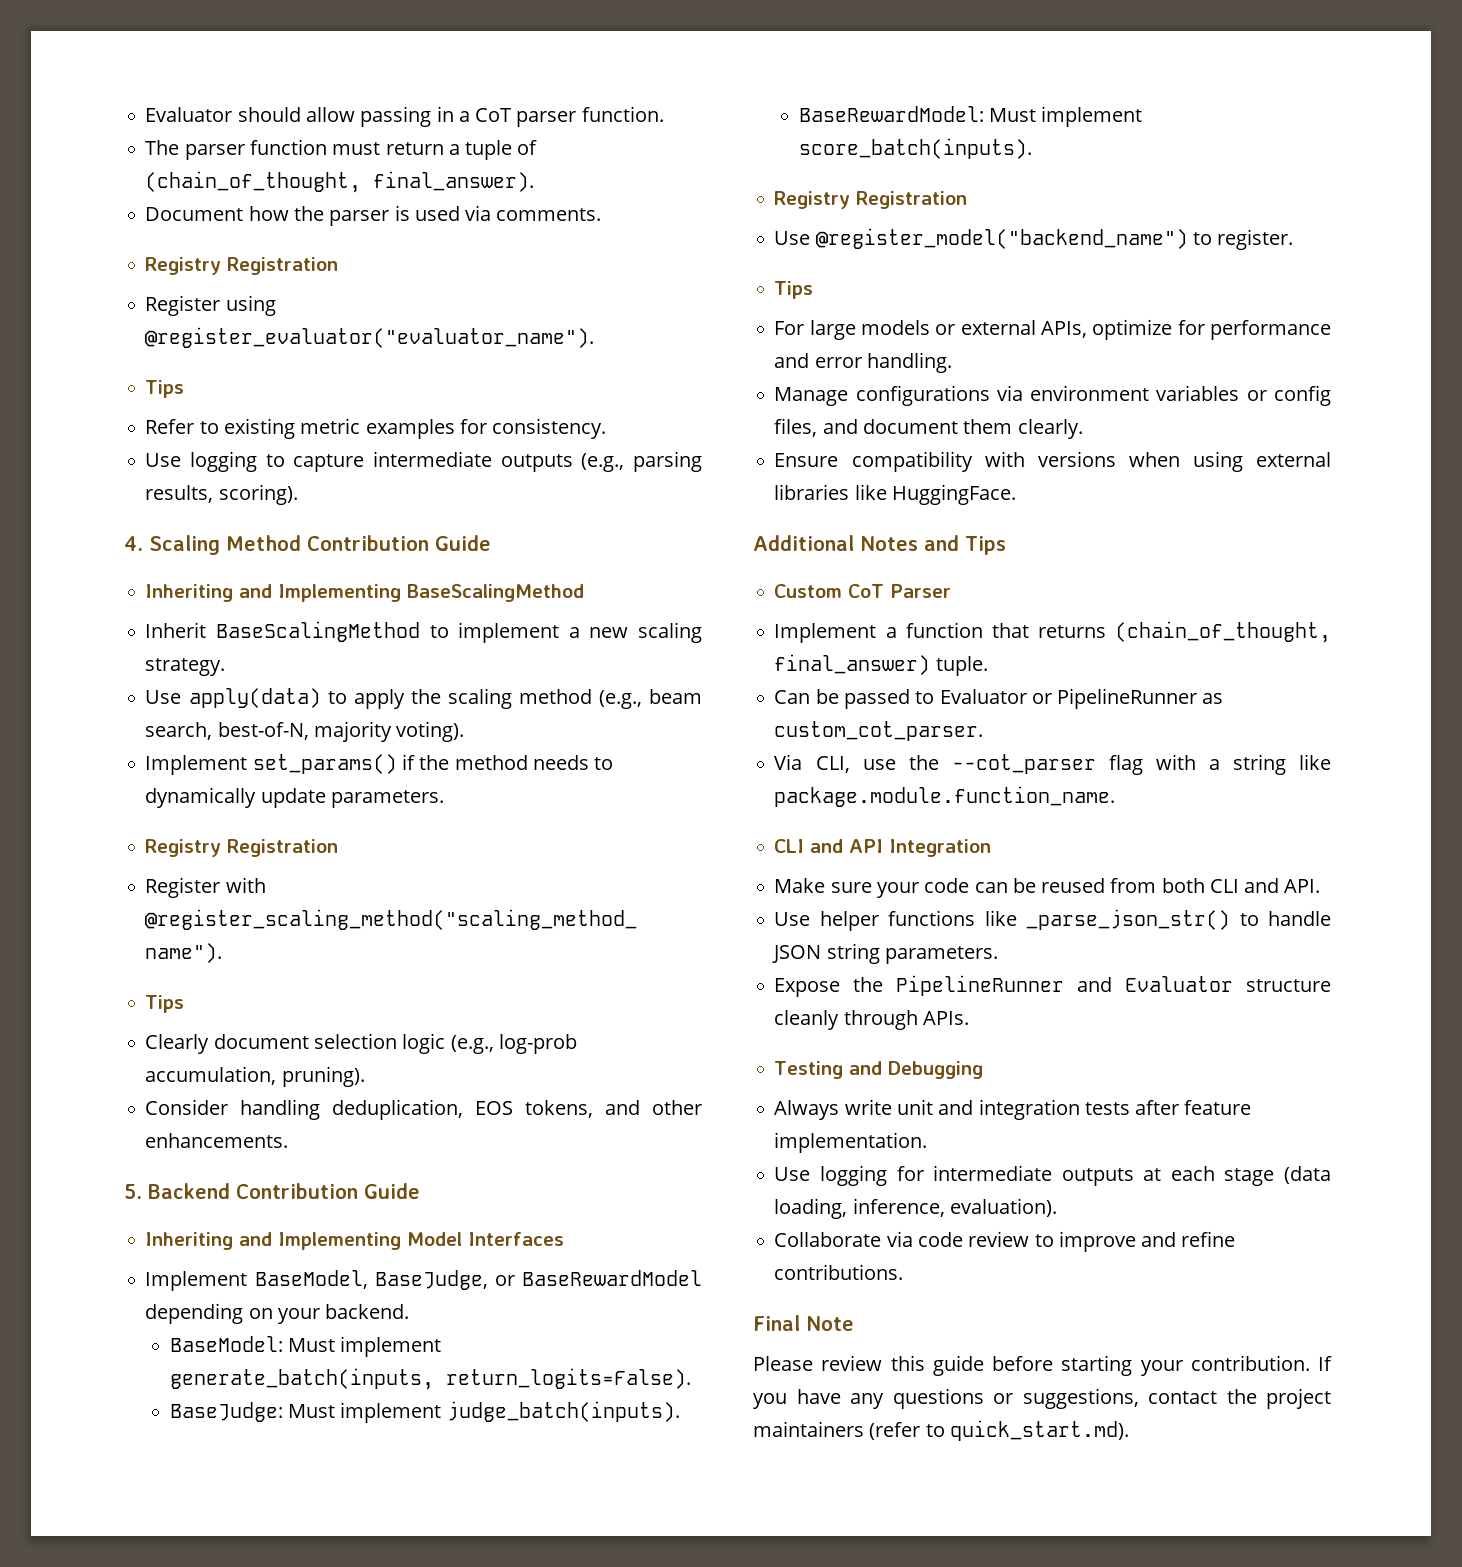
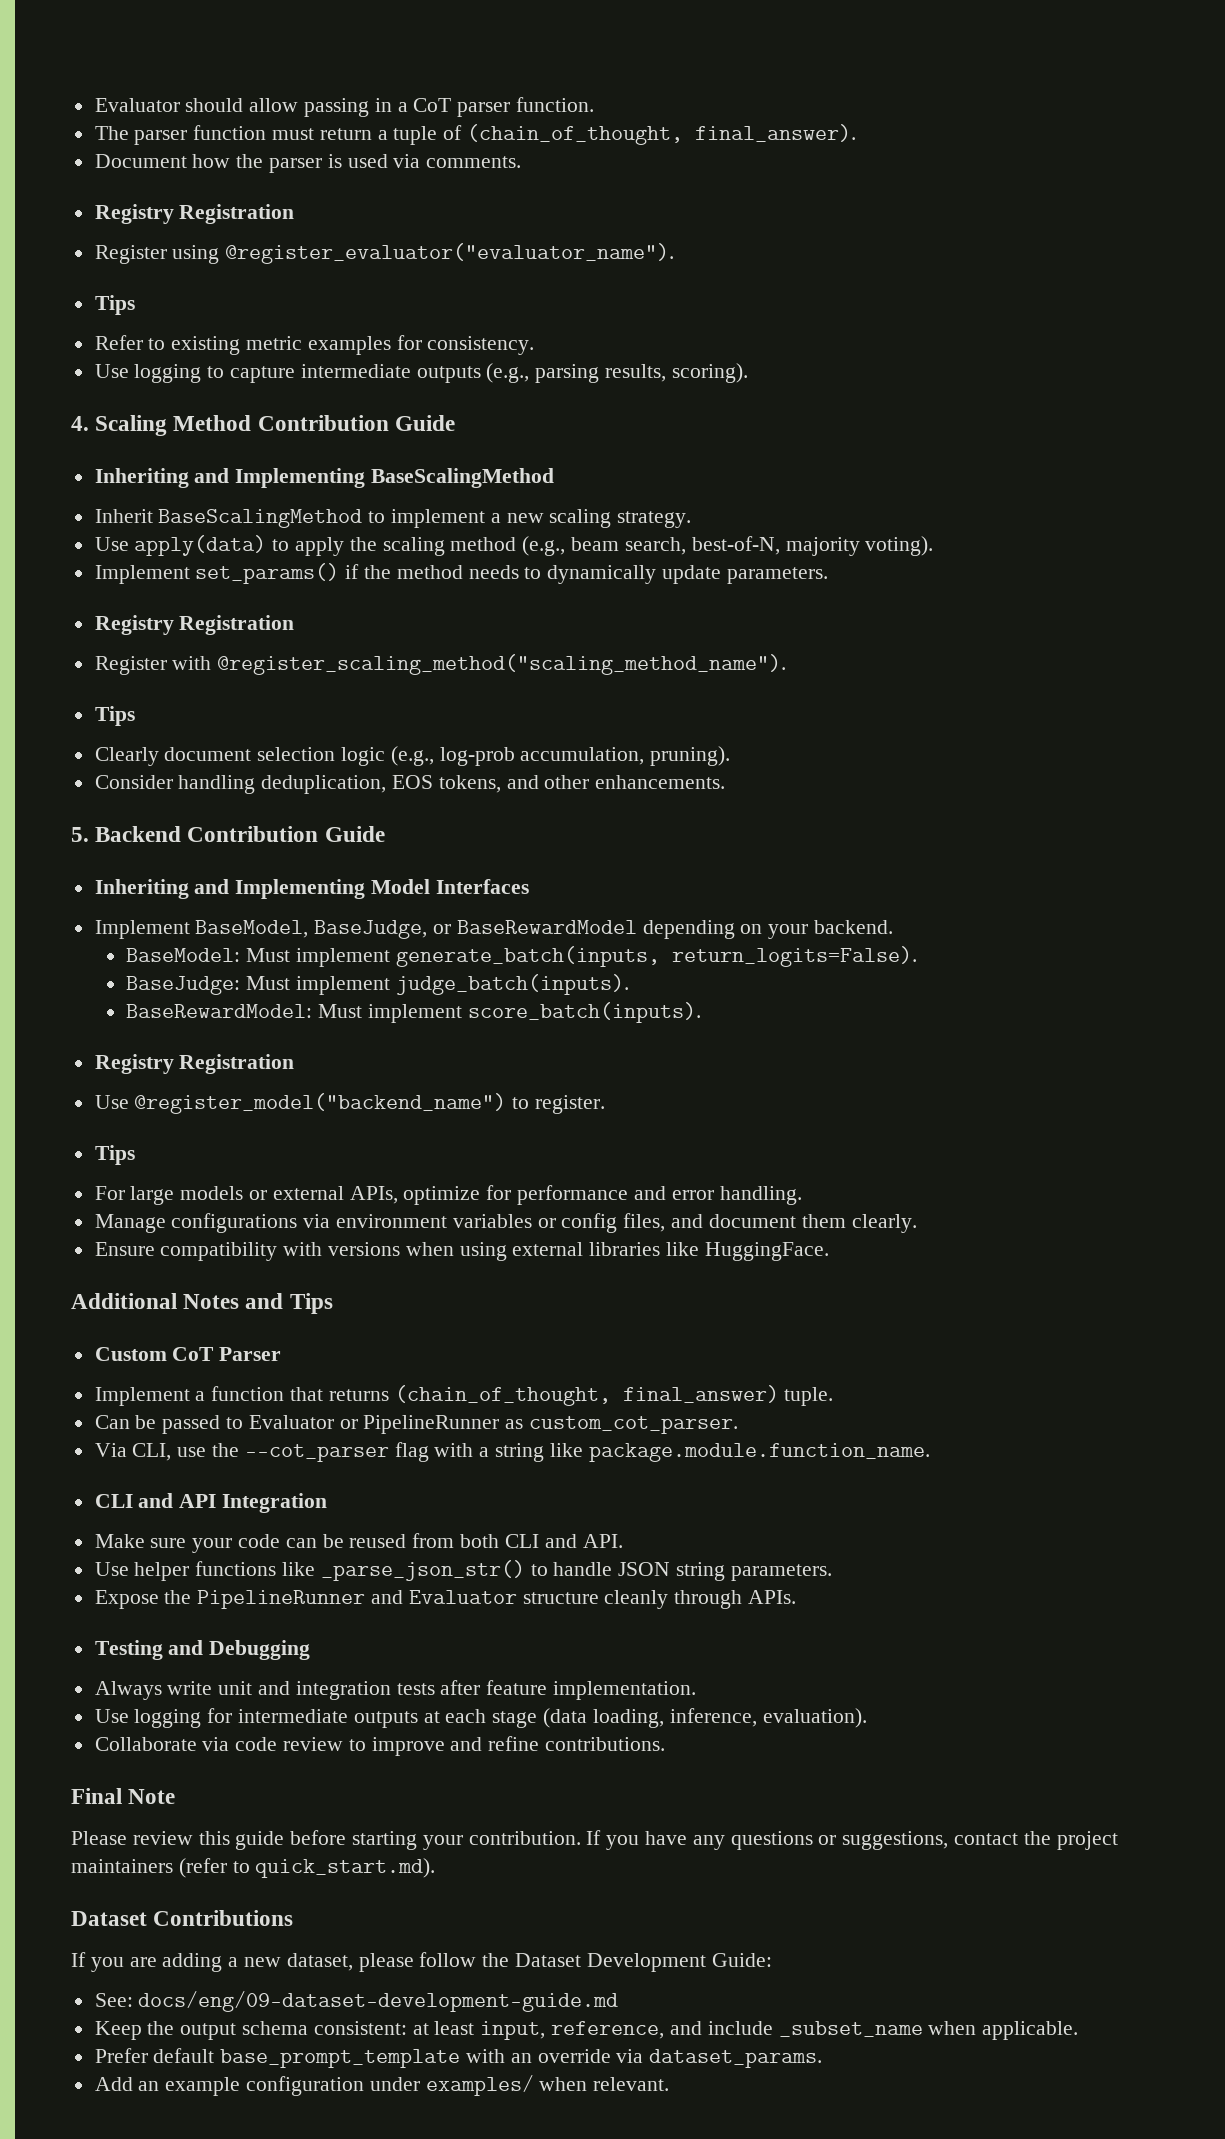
(1129, 1430) none -> [71,1910,294,1926] [71,1952,772,1972] [94,1991,619,2012] [94,2021,1079,2040] [94,2048,823,2068] [94,2075,670,2096] // Dataset Contributions // If you are adding a new dataset, please follow the Dataset Development Guide: // See: docs/eng/09-dataset-development-guide.md // Keep the output schema consistent: at least input, reference, and include _subset_name when applicable. // Prefer default base_prompt_template with an override via dataset_params. // Add an example configuration under examples/ when relevant.

